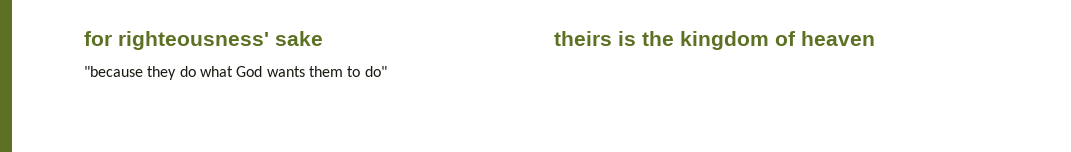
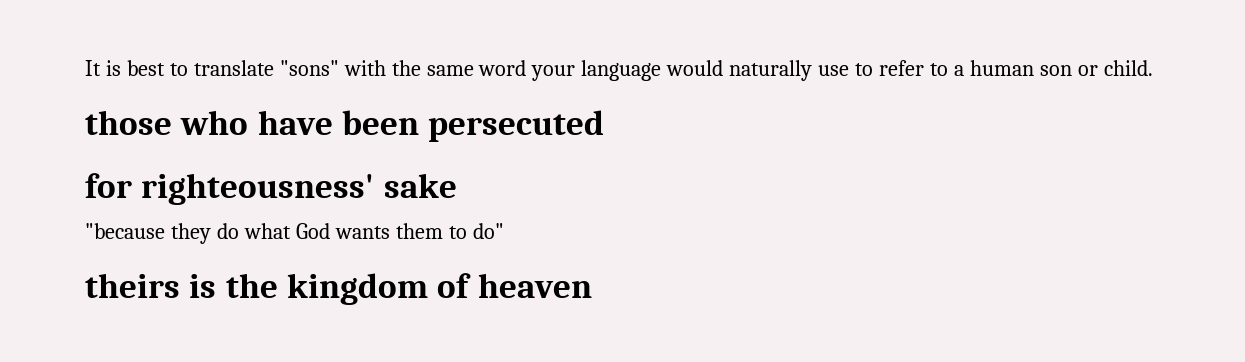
(84, 38) none -> [85,60,1153,81] [85,110,605,142] It is best to translate "sons" with the same word your language would naturally use to refer to a human son or child. // those who have been persecuted //

